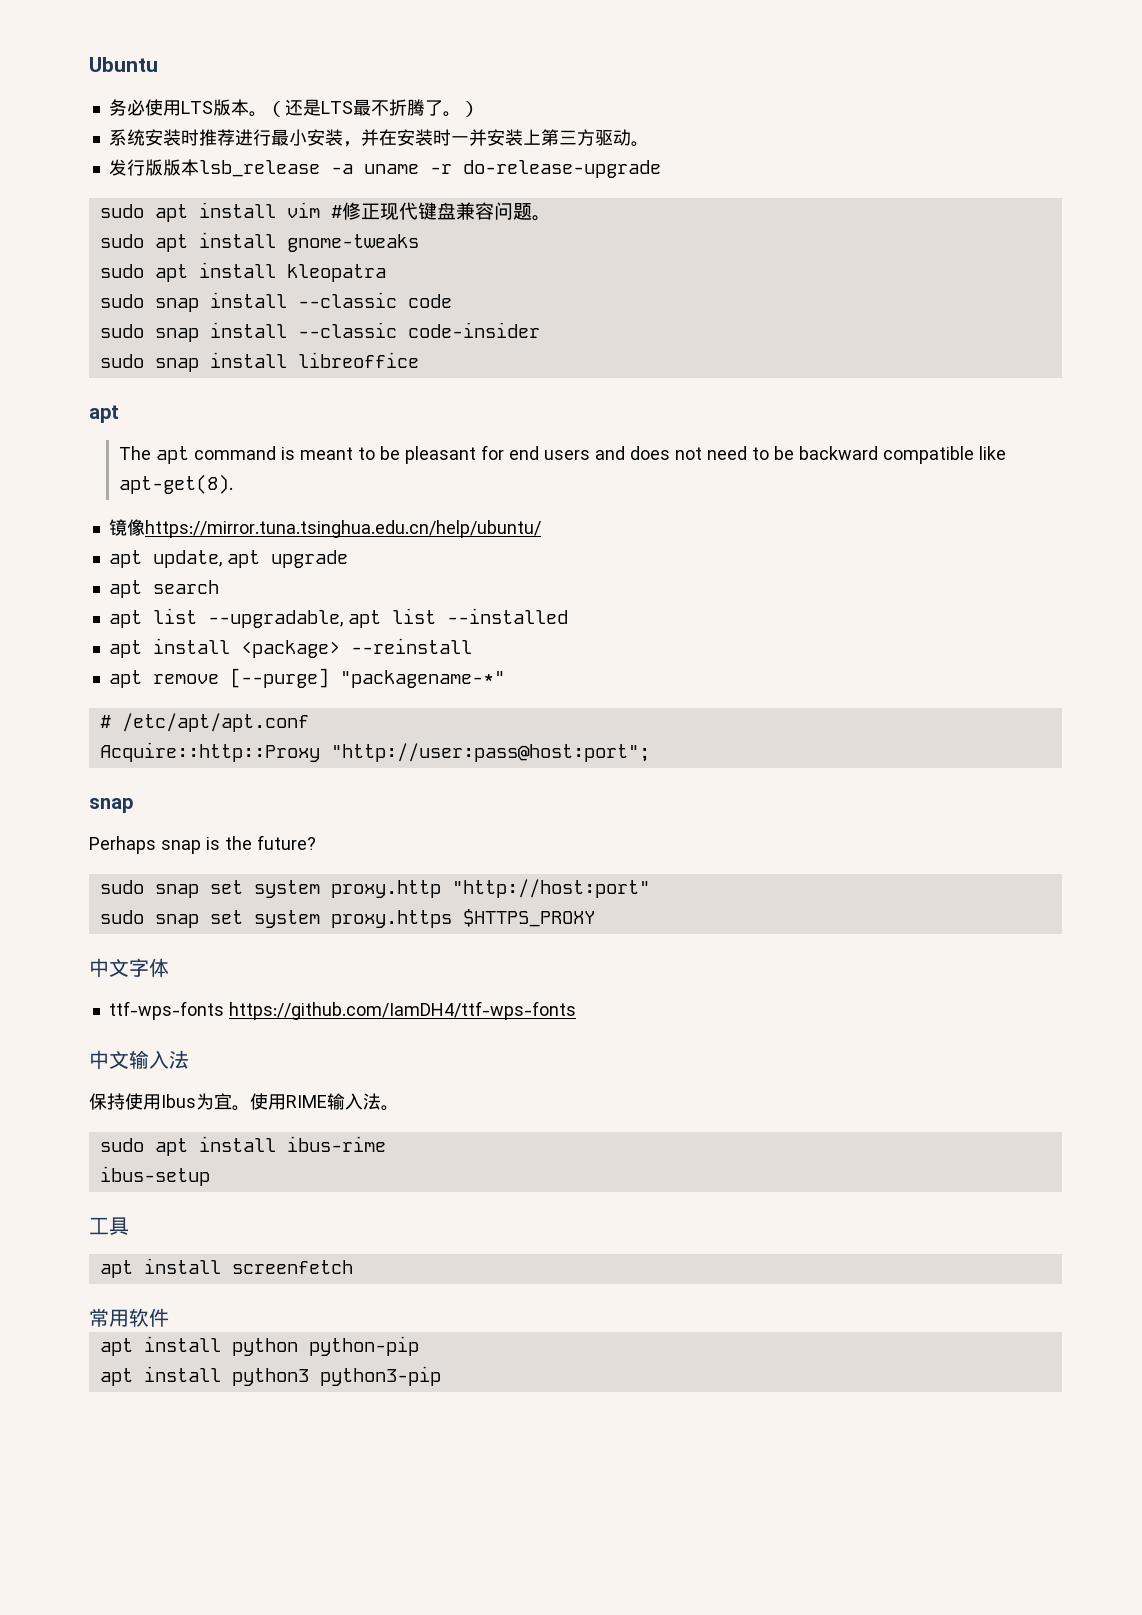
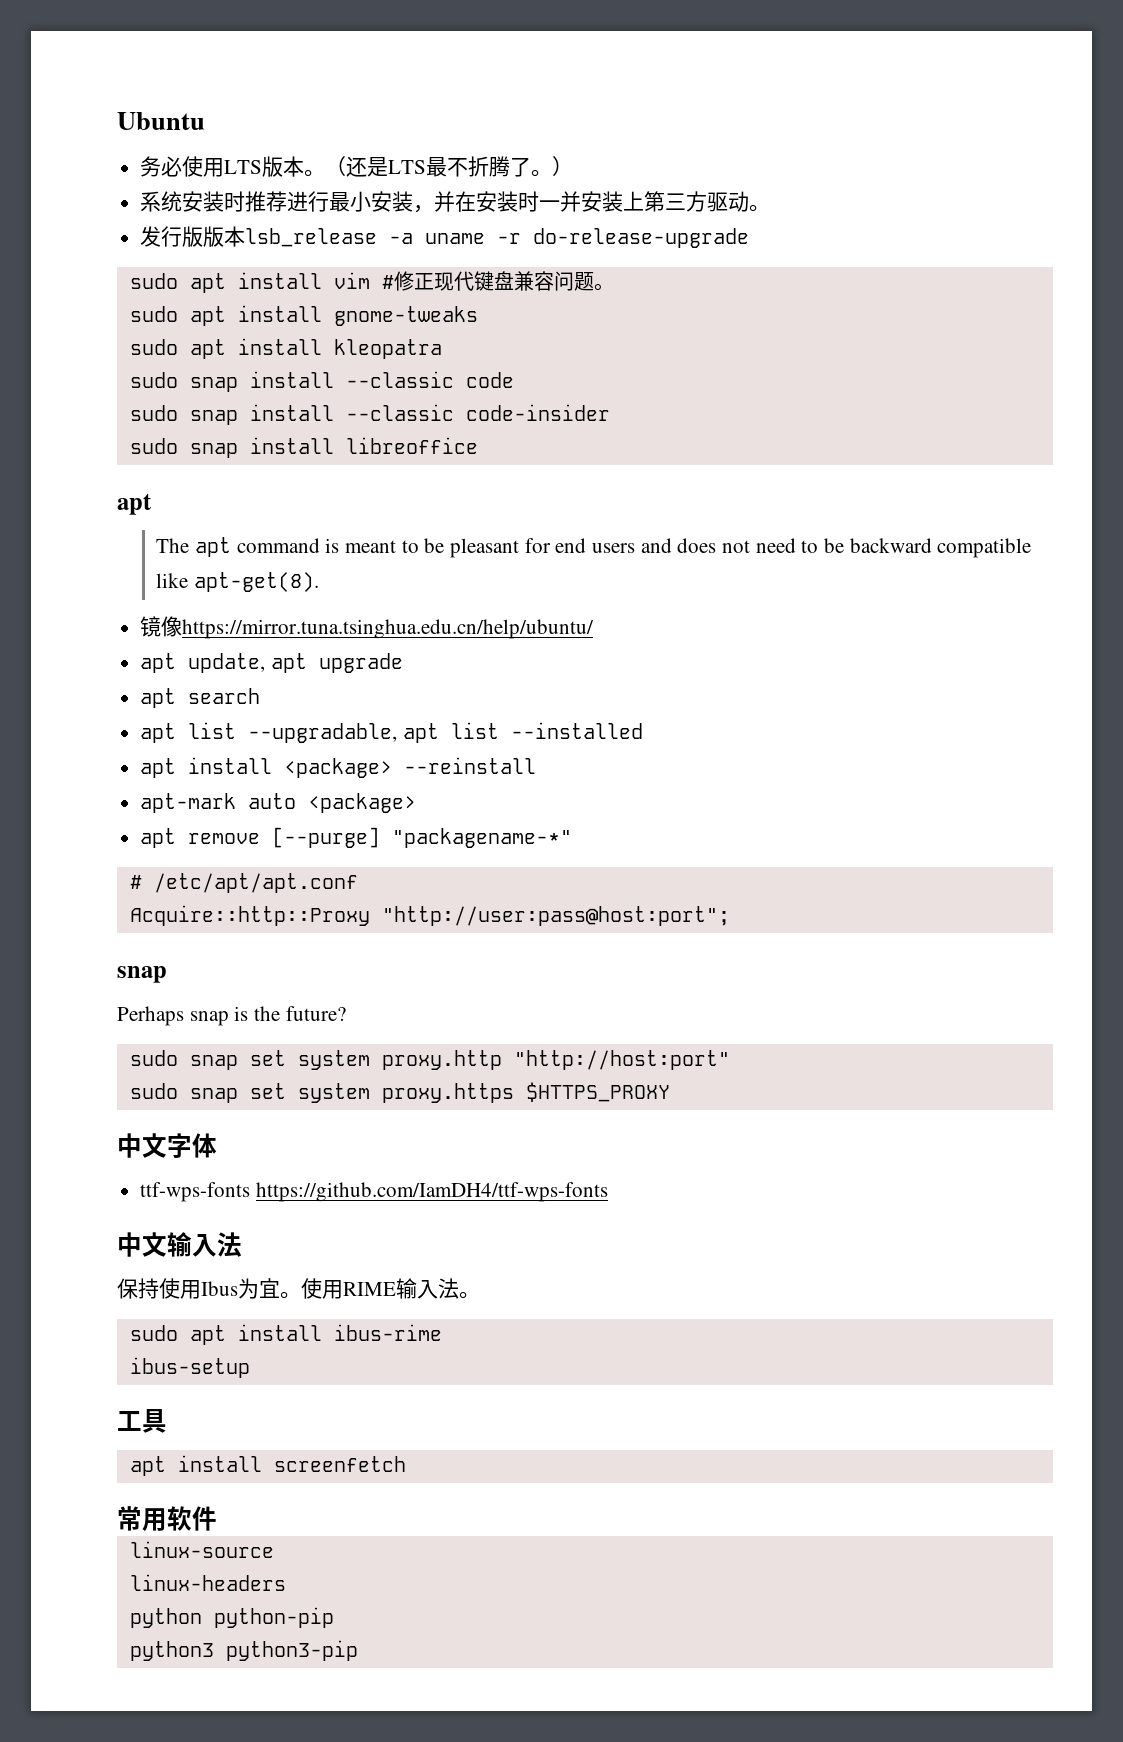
(472, 646) none -> [140,793,417,813] // apt-mark auto <package>
[99,1336,221,1356] apt install -> [129,1541,274,1558] [129,1574,286,1591] linux-source // linux-headers //
[99,1366,221,1386] apt install -> (334, 1617) none

